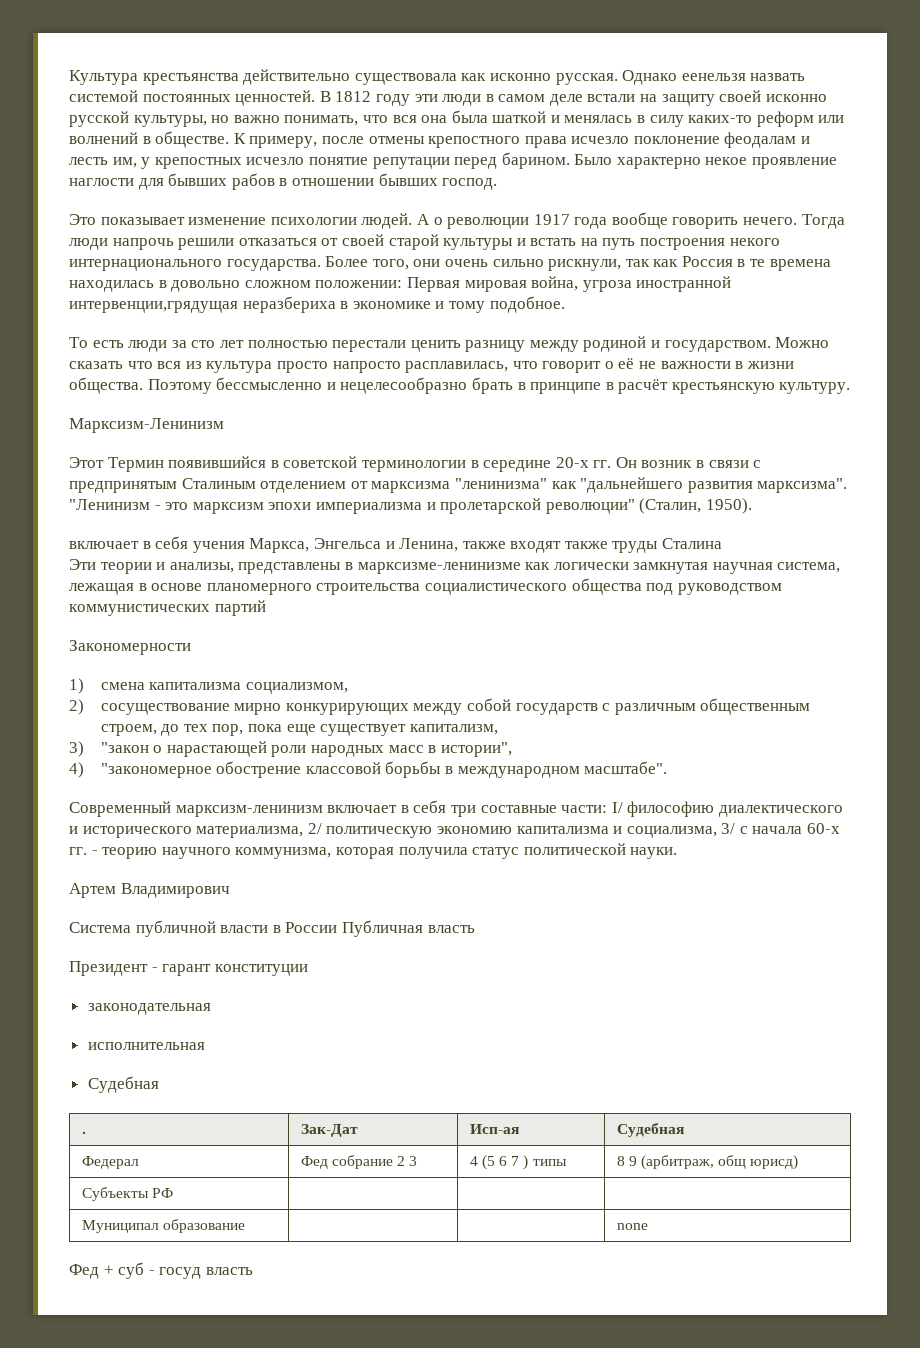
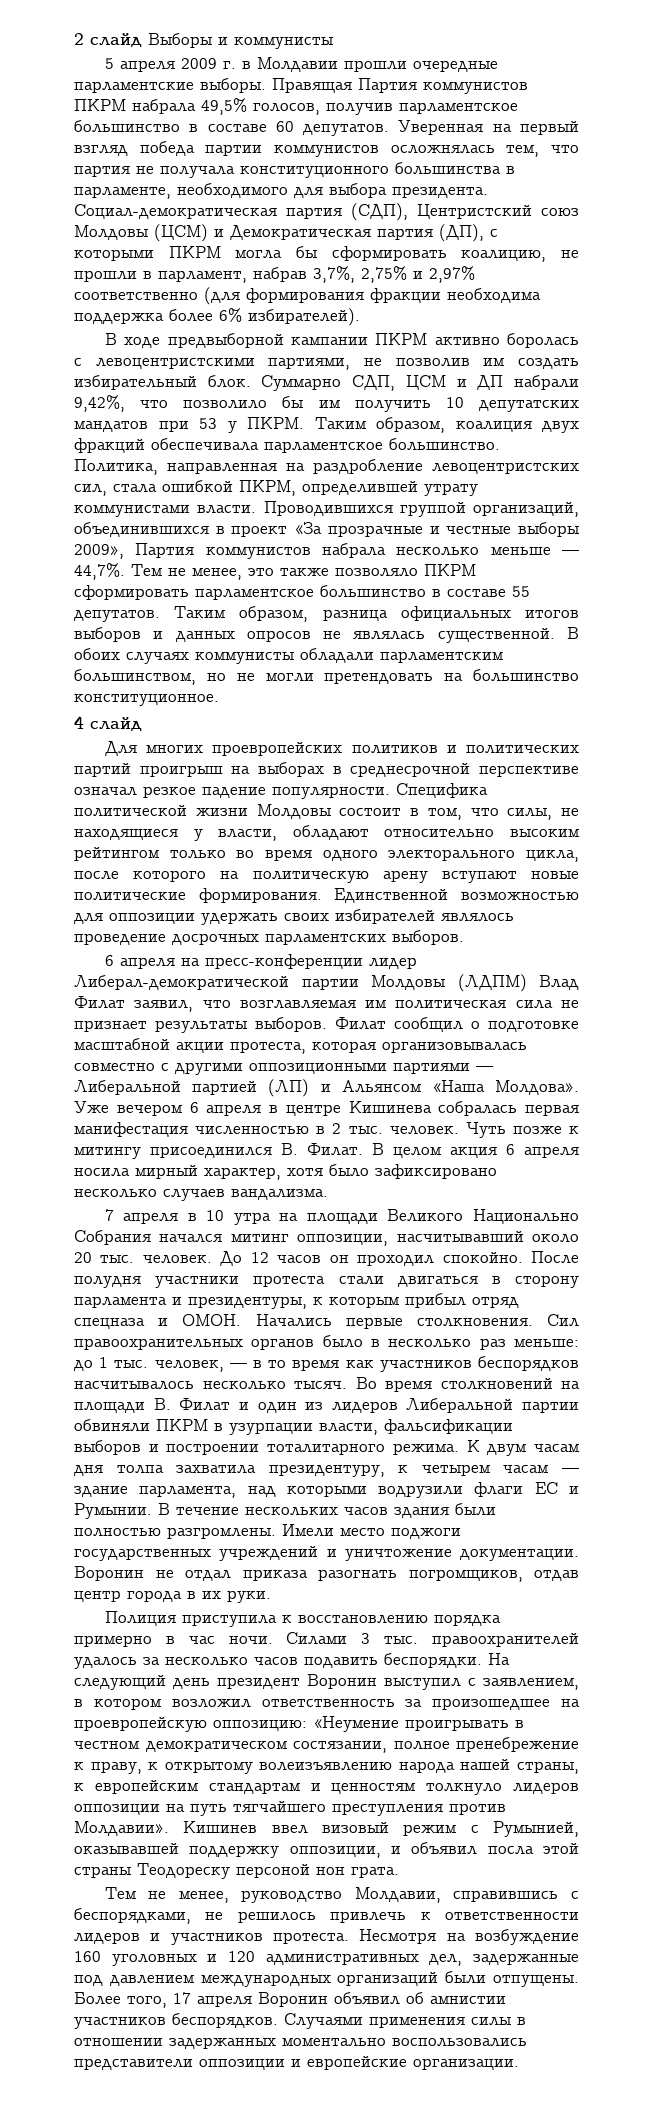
[69,69,806,85] [69,90,827,106] [69,110,845,127] [69,131,811,148] [69,152,838,169] [69,173,498,190] [69,212,845,229] [69,234,780,250] [69,256,831,271] [69,276,732,292] [69,296,565,313] [69,336,830,352] [69,358,794,373] [69,377,851,394] [69,418,224,433] [69,456,762,472] [69,477,848,493] [69,498,752,514] [69,536,723,553] [69,559,841,574] [69,578,782,595] [69,600,266,616] [69,640,191,655] [69,678,348,694] [69,698,811,715] [100,724,498,736] [69,741,512,757] [69,761,668,778] [69,800,843,817] [69,823,841,838] [69,843,678,859] [69,883,230,898] [69,920,475,937] [69,961,308,976] [87,1003,211,1015] [87,1042,205,1050] [87,1076,159,1093] [81,1131,86,1134] [300,1124,358,1137] [469,1124,519,1134] [616,1123,684,1137] [81,1156,139,1169] [300,1155,418,1169] [469,1155,567,1170] [616,1155,799,1170] [81,1187,173,1201] [81,1219,245,1233] [616,1223,648,1230] [69,1262,253,1279] Культура крестьянства действительно существовала как исконно русская. Однако еенельзя назвать системой постоянных ценностей. В 1812 году эти люди в самом деле встали на защиту своей исконно русской культуры, но важно понимать, что вся она была шаткой и менялась в силу каких-то реформ или волнений в обществе. К примеру, после отмены крепостного права исчезло поклонение феодалам и лесть им, у крепостных исчезло понятие репутации перед барином. Было характерно некое проявление наглости для бывших рабов в отношении бывших господ. // Это показывает изменение психологии людей. А о революции 1917 года вообще говорить нечего. Тогда люди напрочь решили отказаться от своей старой культуры и встать на путь построения некого интернационального государства. Более того, они очень сильно рискнули, так как Россия в те времена находилась в довольно сложном положении: Первая мировая война, угроза иностранной интервенции,грядущая неразбериха в экономике и тому подобное. // То есть люди за сто лет полностью перестали ценить разницу между родиной и государством. Можно сказать что вся из культура просто напросто расплавилась, что говорит о её не важности в жизни общества. Поэтому бессмысленно и нецелесообразно брать в принципе в расчёт крестьянскую культуру. // Марксизм-Ленинизм // Этот Термин появившийся в советской терминологии в середине 20-х гг. Он возник в связи с предпринятым Сталиным отделением от марксизма "ленинизма" как "дальнейшего развития марксизма". "Ленинизм - это марксизм эпохи империализма и пролетарской революции" (Сталин, 1950). // включает в себя учения Маркса, Энгельса и Ленина, также входят также труды Сталина // Эти теории и анализы, представлены в марксизме-ленинизме как логически замкнутая научная система, лежащая в основе планомерного строительства социалистического общества под руководством коммунистических партий // Закономерности // 1) смена капитализма социализмом, // 2) сосуществование мирно конкурирующих между собой государств с различным общественным строем, до тех пор, пока еще существует капитализм, // 3) "закон о нарастающей роли народных масс в истории", // 4) "закономерное обострение классовой борьбы в международном масштабе". // Современный марксизм-ленинизм включает в себя три составные части: I/ философию диалектического и исторического материализма, 2/ политическую экономию капитализма и социализма, 3/ с начала 60-х гг. - теорию научного коммунизма, которая получила статус политической науки. // Артем Владимирович // Система публичной власти в России Публичная власть // Президент - гарант конституции // законодательная // исполнительная // Судебная // . | Зак-Дат | Исп-ая | Судебная // Федерал | Фед собрание 2 3 | 4 (5 6 7 ) типы | 8 9 (арбитраж, общ юрисд) // Субъекты РФ | | | // Муниципал образование | | | none // Фед + суб - госуд власть -> [74,33,333,49] [104,57,498,72] [74,78,528,94] [74,98,518,115] [74,120,579,136] [74,141,579,157] [74,162,515,178] [74,183,488,199] [74,203,579,221] [74,224,498,242] [74,246,579,262] [74,266,475,283] [74,287,541,305] [74,308,360,326] [104,333,580,348] [74,357,579,370] [74,375,579,391] [74,395,579,412] [74,417,579,433] [74,438,500,453] [74,459,579,475] [74,480,478,496] [74,501,579,517] [74,522,579,537] [74,543,579,559] [74,563,476,580] [74,585,530,600] [74,606,579,622] [74,627,579,643] [74,648,503,664] [74,669,579,685] [74,694,219,706] [74,716,142,731] [104,741,579,756] [74,762,579,777] [74,783,488,799] [74,804,579,820] [74,825,579,841] [74,847,579,862] [74,870,579,883] [74,888,579,903] [74,909,514,925] [74,930,464,945] [104,954,417,969] [74,974,579,992] [74,996,579,1012] [74,1017,579,1033] [74,1038,527,1054] [74,1062,493,1075] [74,1079,579,1097] [74,1101,579,1116] [74,1122,579,1138] [74,1143,579,1159] [74,1164,497,1180] [74,1189,328,1201] [104,1209,579,1225] [74,1230,579,1246] [74,1251,580,1266] [74,1275,579,1288] [74,1293,519,1309] [74,1314,579,1329] [74,1335,579,1350] [74,1356,579,1372] [74,1377,580,1392] [74,1398,579,1413] [74,1419,513,1435] [74,1440,579,1456] [74,1464,579,1477] [74,1482,579,1498] [74,1503,496,1519] [74,1524,461,1539] [74,1546,579,1561] [74,1566,579,1582] [74,1590,271,1603] [104,1611,501,1627] [74,1632,579,1647] [74,1653,510,1669] [74,1674,579,1690] [74,1698,580,1710] [74,1716,524,1732] [74,1737,579,1753] [74,1759,579,1774] [74,1780,579,1795] [74,1801,506,1816] [74,1821,579,1837] [74,1842,579,1858] [74,1863,399,1879] [104,1887,579,1903] [74,1908,579,1924] [74,1929,579,1945] [74,1951,579,1966] [74,1971,579,1987] [74,1992,506,2008] [74,2013,526,2029] [74,2037,527,2049] [74,2056,519,2070] 2 слайд Выборы и коммунисты // 5 апреля 2009 г. в Молдавии прошли очередные парламентские выборы. Правящая Партия коммунистов ПКРМ набрала 49,5% голосов, получив парламентское большинство в составе 60 депутатов. Уверенная на первый взгляд победа партии коммунистов осложнялась тем, что партия не получала конституционного большинства в парламенте, необходимого для выбора президента. Социал-демократическая партия (СДП), Центристский союз Молдовы (ЦСМ) и Демократическая партия (ДП), с которыми ПКРМ могла бы сформировать коалицию, не прошли в парламент, набрав 3,7%, 2,75% и 2,97% соответственно (для формирования фракции необходима поддержка более 6% избирателей). // В ходе предвыборной кампании ПКРМ активно боролась с левоцентристскими партиями, не позволив им создать избирательный блок. Суммарно СДП, ЦСМ и ДП набрали 9,42%, что позволило бы им получить 10 депутатских мандатов при 53 у ПКРМ. Таким образом, коалиция двух фракций обеспечивала парламентское большинство. Политика, направленная на раздробление левоцентристских сил, стала ошибкой ПКРМ, определившей утрату коммунистами власти. Проводившихся группой организаций, объединившихся в проект «За прозрачные и честные выборы 2009», Партия коммунистов набрала несколько меньше — 44,7%. Тем не менее, это также позволяло ПКРМ сформировать парламентское большинство в составе 55 депутатов. Таким образом, разница официальных итогов выборов и данных опросов не являлась существенной. В обоих случаях коммунисты обладали парламентским большинством, но не могли претендовать на большинство конституционное. // 4 слайд // Для многих проевропейских политиков и политических партий проигрыш на выборах в среднесрочной перспективе означал резкое падение популярности. Специфика политической жизни Молдовы состоит в том, что силы, не находящиеся у власти, обладают относительно высоким рейтингом только во время одного электорального цикла, после которого на политическую арену вступают новые политические формирования. Единственной возможностью для оппозиции удержать своих избирателей являлось проведение досрочных парламентских выборов. // 6 апреля на пресс-конференции лидер Либерал-демократической партии Молдовы (ЛДПМ) Влад Филат заявил, что возглавляемая им политическая сила не признает результаты выборов. Филат сообщил о подготовке масштабной акции протеста, которая организовывалась совместно с другими оппозиционными партиями — Либеральной партией (ЛП) и Альянсом «Наша Молдова». Уже вечером 6 апреля в центре Кишинева собралась первая манифестация численностью в 2 тыс. человек. Чуть позже к митингу присоединился В. Филат. В целом акция 6 апреля носила мирный характер, хотя было зафиксировано несколько случаев вандализма. // 7 апреля в 10 утра на площади Великого Национально Собрания начался митинг оппозиции, насчитывавший около 20 тыс. человек. До 12 часов он проходил спокойно. После полудня участники протеста стали двигаться в сторону парламента и президентуры, к которым прибыл отряд спецназа и ОМОН. Начались первые столкновения. Сил правоохранительных органов было в несколько раз меньше: до 1 тыс. человек, — в то время как участников беспорядков насчитывалось несколько тысяч. Во время столкновений на площади В. Филат и один из лидеров Либеральной партии обвиняли ПКРМ в узурпации власти, фальсификации выборов и построении тоталитарного режима. К двум часам дня толпа захватила президентуру, к четырем часам — здание парламента, над которыми водрузили флаги ЕС и Румынии. В течение нескольких часов здания были полностью разгромлены. Имели место поджоги государственных учреждений и уничтожение документации. Воронин не отдал приказа разогнать погромщиков, отдав центр города в их руки. // Полиция приступила к восстановлению порядка примерно в час ночи. Силами 3 тыс. правоохранителей удалось за несколько часов подавить беспорядки. На следующий день президент Воронин выступил с заявлением, в котором возложил ответственность за произошедшее на проевропейскую оппозицию: «Неумение проигрывать в честном демократическом состязании, полное пренебрежение к праву, к открытому волеизъявлению народа нашей страны, к европейским стандартам и ценностям толкнуло лидеров оппозиции на путь тягчайшего преступления против Молдавии». Кишинев ввел визовый режим с Румынией, оказывавшей поддержку оппозиции, и объявил посла этой страны Теодореску персоной нон грата. // Тем не менее, руководство Молдавии, справившись с беспорядками, не решилось привлечь к ответственности лидеров и участников протеста. Несмотря на возбуждение 160 уголовных и 120 административных дел, задержанные под давлением международных организаций были отпущены. Более того, 17 апреля Воронин объявил об амнистии участников беспорядков. Случаями применения силы в отношении задержанных моментально воспользовались представители оппозиции и европейские организации.

